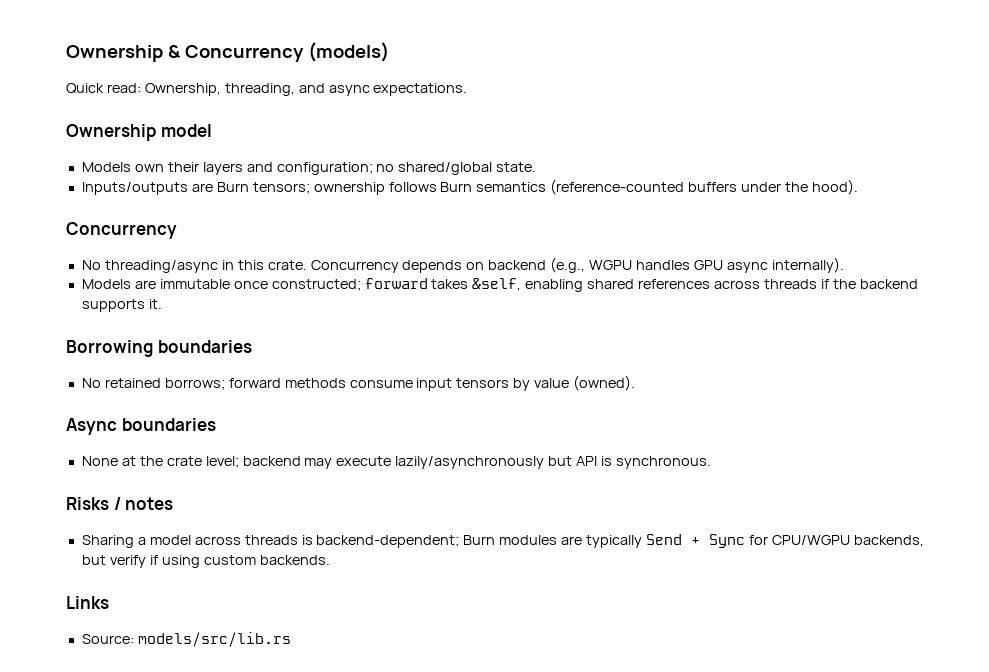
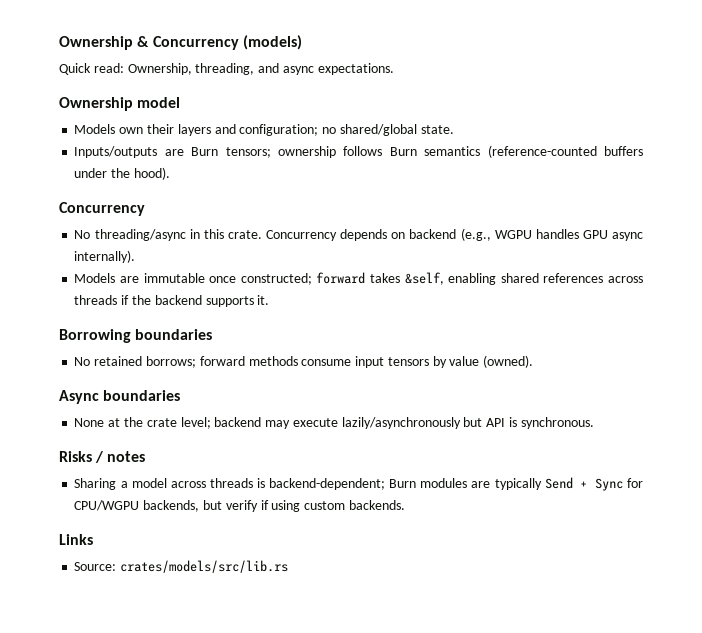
[137,632,291,647] models/src/lib.rs -> [120,560,289,573] crates/models/src/lib.rs

